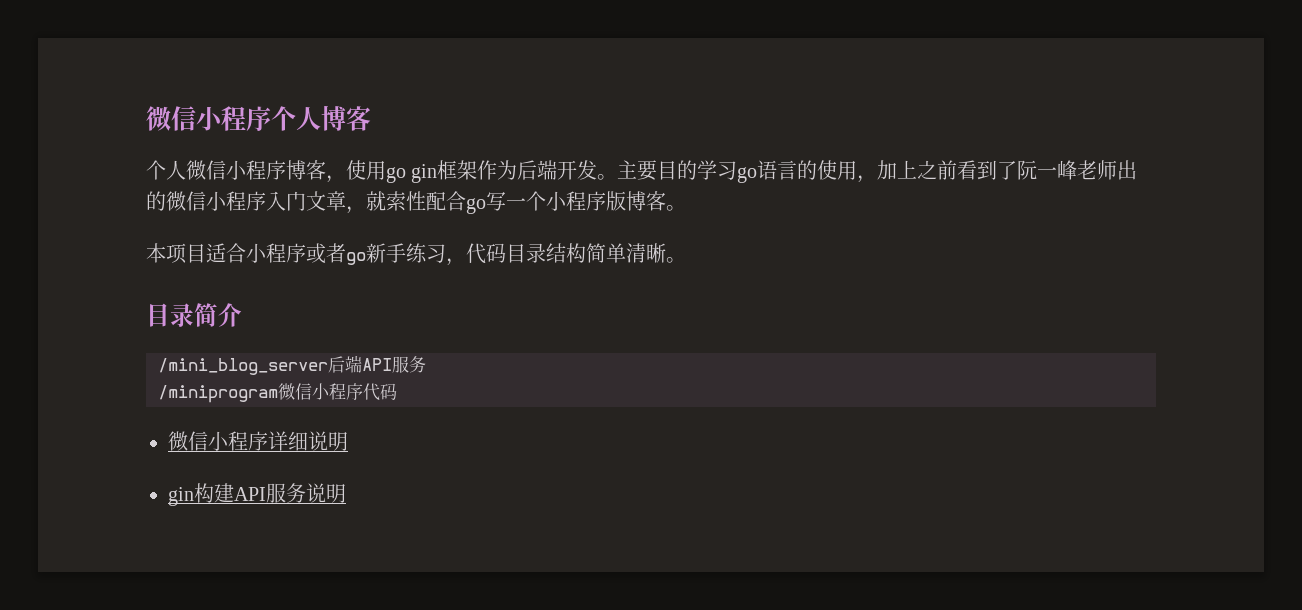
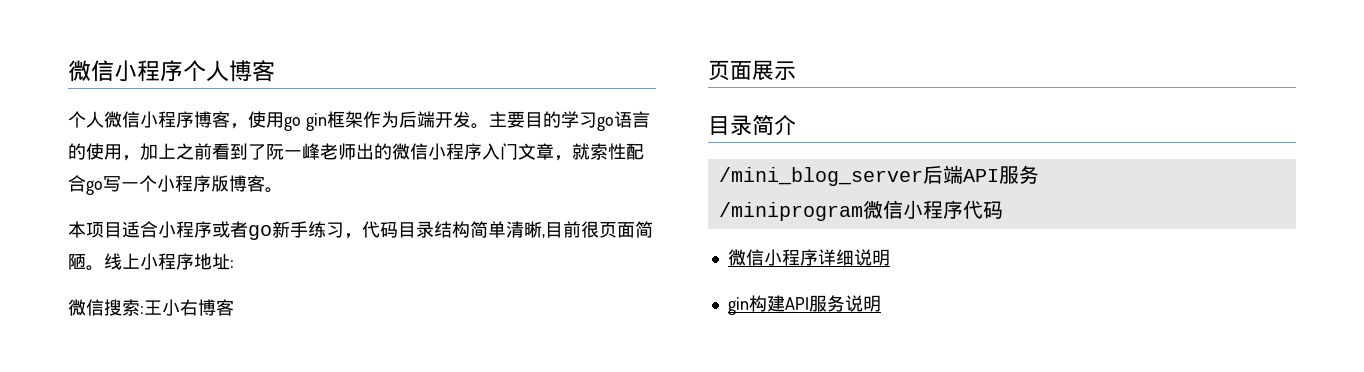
[666,257,686,263] 。 -> [542,221,653,238] [68,253,234,271] [68,299,234,316] [708,60,796,81] ,目前很页面简陋。线上小程序地址: // 微信搜索:王小右博客 // 页面展示

